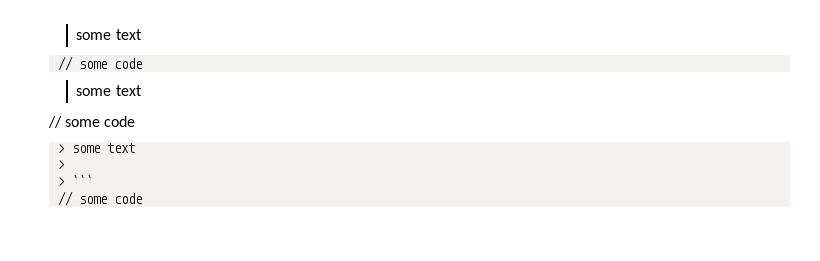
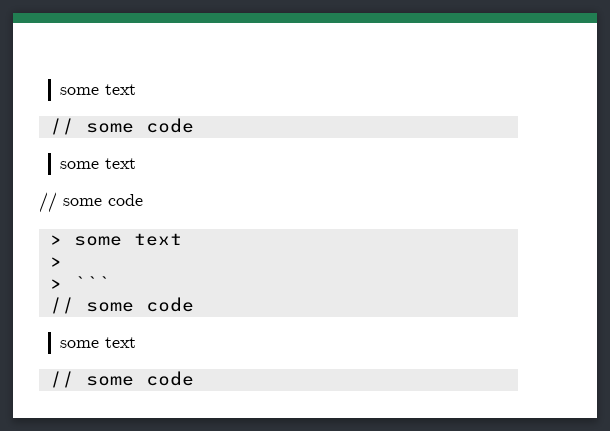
(143, 198) none -> [60,337,137,348] [49,371,194,388] // some text // // some code

